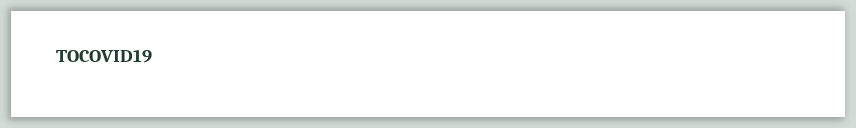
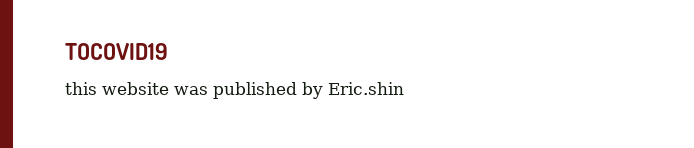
(152, 56) none -> [65,82,404,99] // this website was published by Eric.shin

